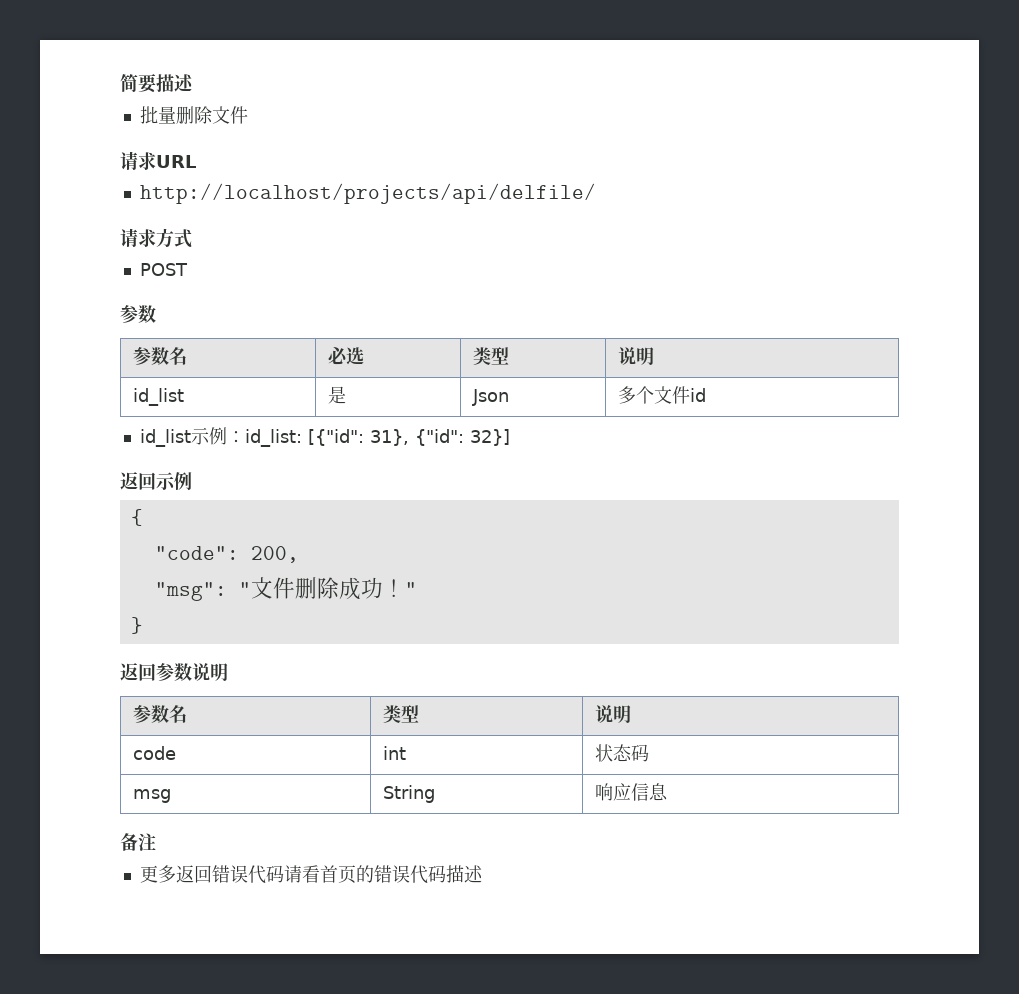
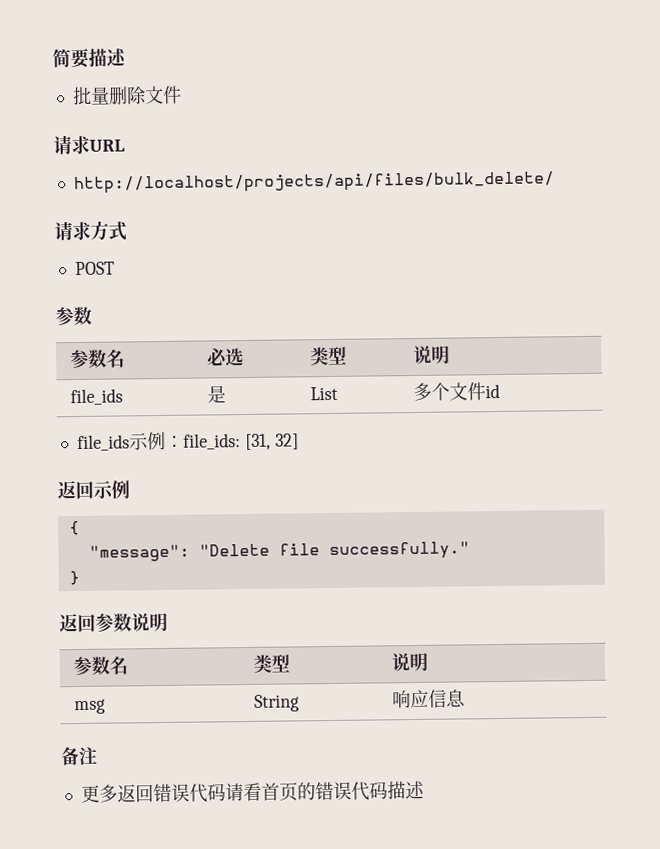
[139,183,596,204] http://localhost/projects/api/delfile/ -> [73,171,555,195] http://localhost/projects/api/files/bulk_delete/
[133,388,185,406] id_list -> [70,388,124,406] file_ids
[472,389,510,406] Json -> [310,386,339,401] List
[139,427,510,447] [120,472,192,490] [130,509,143,526] [154,546,299,563] [154,577,417,601] id_list示例：id_list: [{"id": 31}, {"id": 32}] // 返回示例 // { // "code": 200, // "msg": "文件删除成功！" -> [76,431,299,452] [57,480,130,500] [68,520,80,536] [88,541,470,562] file_ids示例：file_ids: [31, 32] // 返回示例 // { // "message": "Delete file successfully."
[133,746,177,760] [383,746,407,760] [595,744,650,762] // code | int | 状态码 -> (429, 662) none

